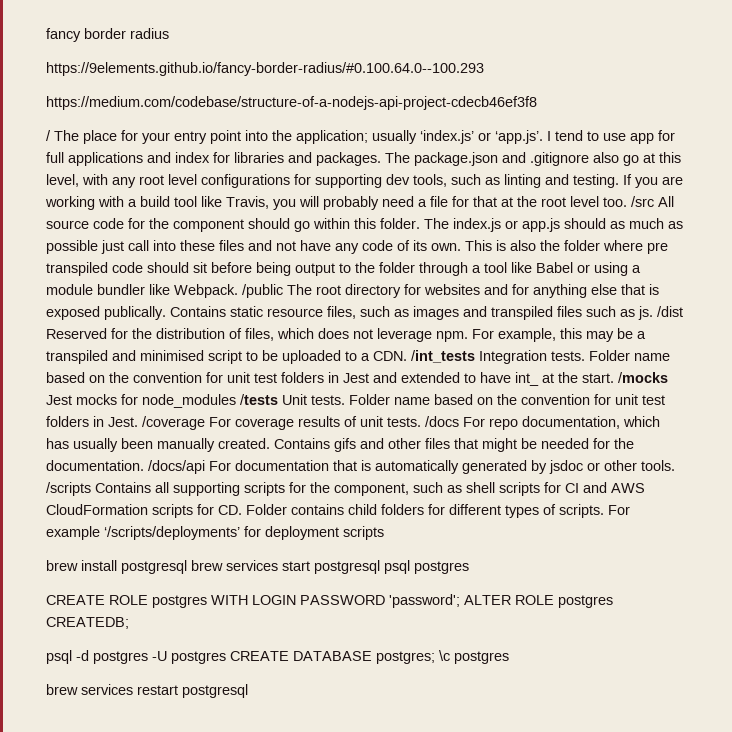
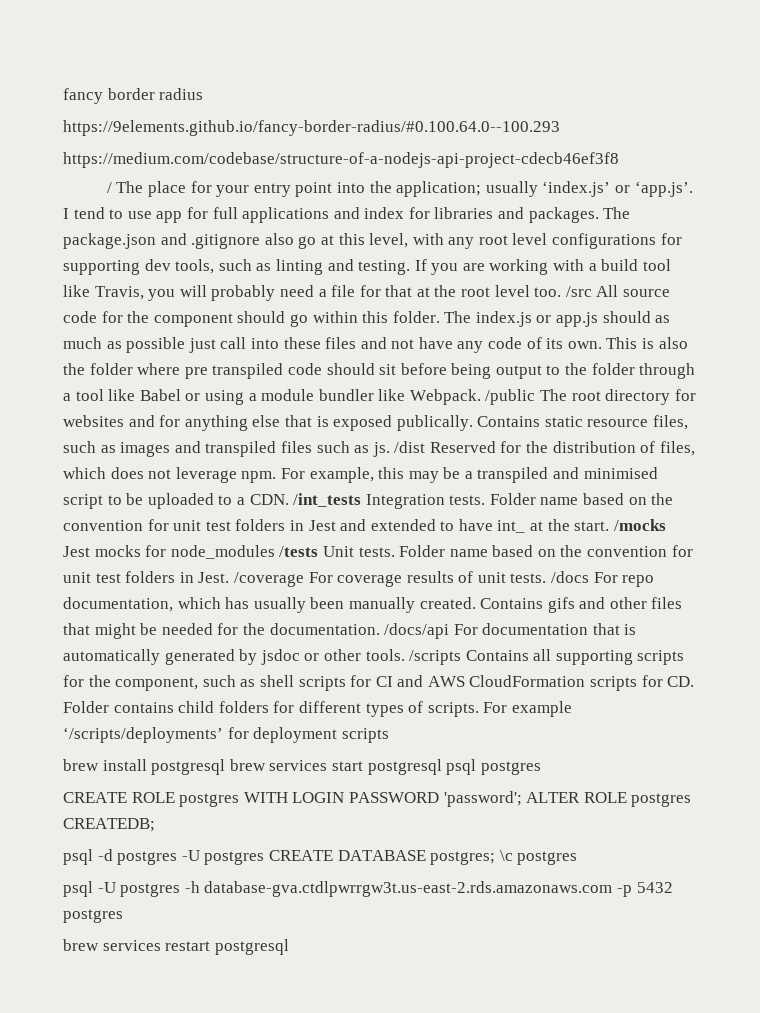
(509, 657) none -> [63,881,673,897] [63,909,123,923] // psql -U postgres -h database-gva.ctdlpwrrgw3t.us-east-2.rds.amazonaws.com -p 5432 postgres

